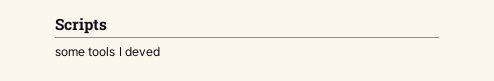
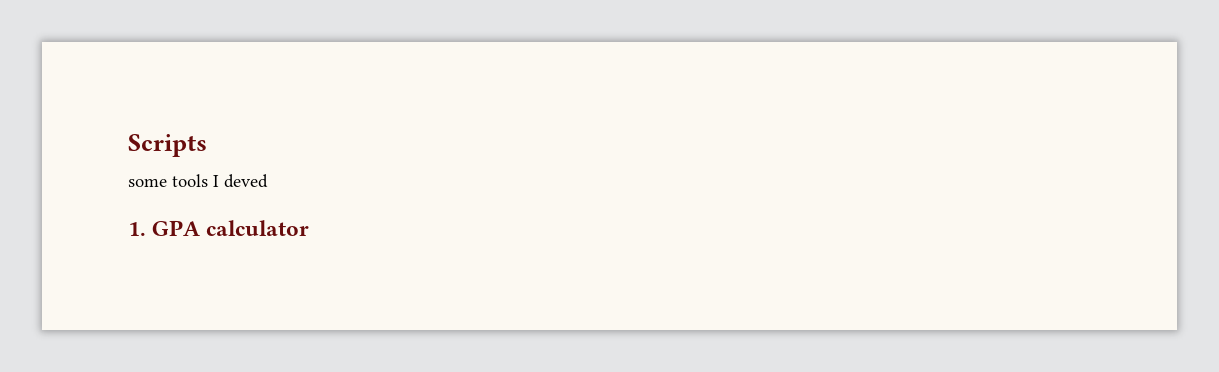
(161, 52) none -> [128,220,310,236] // 1. GPA calculator

